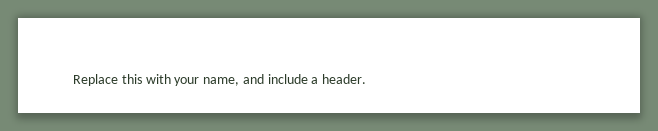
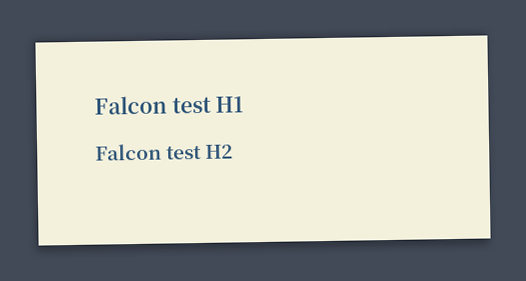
[73,74,367,86] Replace this with your name, and include a header. -> [94,95,245,115] [95,143,234,161] Falcon test H1 // Falcon test H2

